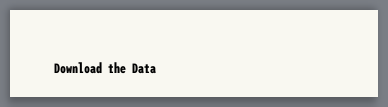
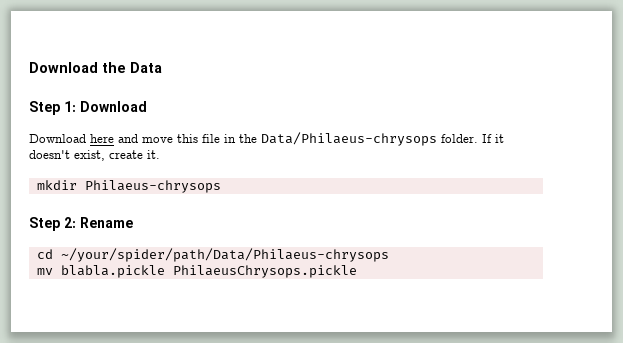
(156, 68) none -> [29,101,147,115] [29,132,504,146] [29,150,160,161] [36,180,221,193] [29,217,133,231] [36,248,389,262] [36,265,357,278] // Step 1: Download // Download here and move this file in the Data/Philaeus-chrysops folder. If it doesn't exist, create it. // mkdir Philaeus-chrysops // Step 2: Rename // cd ~/your/spider/path/Data/Philaeus-chrysops // mv blabla.pickle PhilaeusChrysops.pickle

